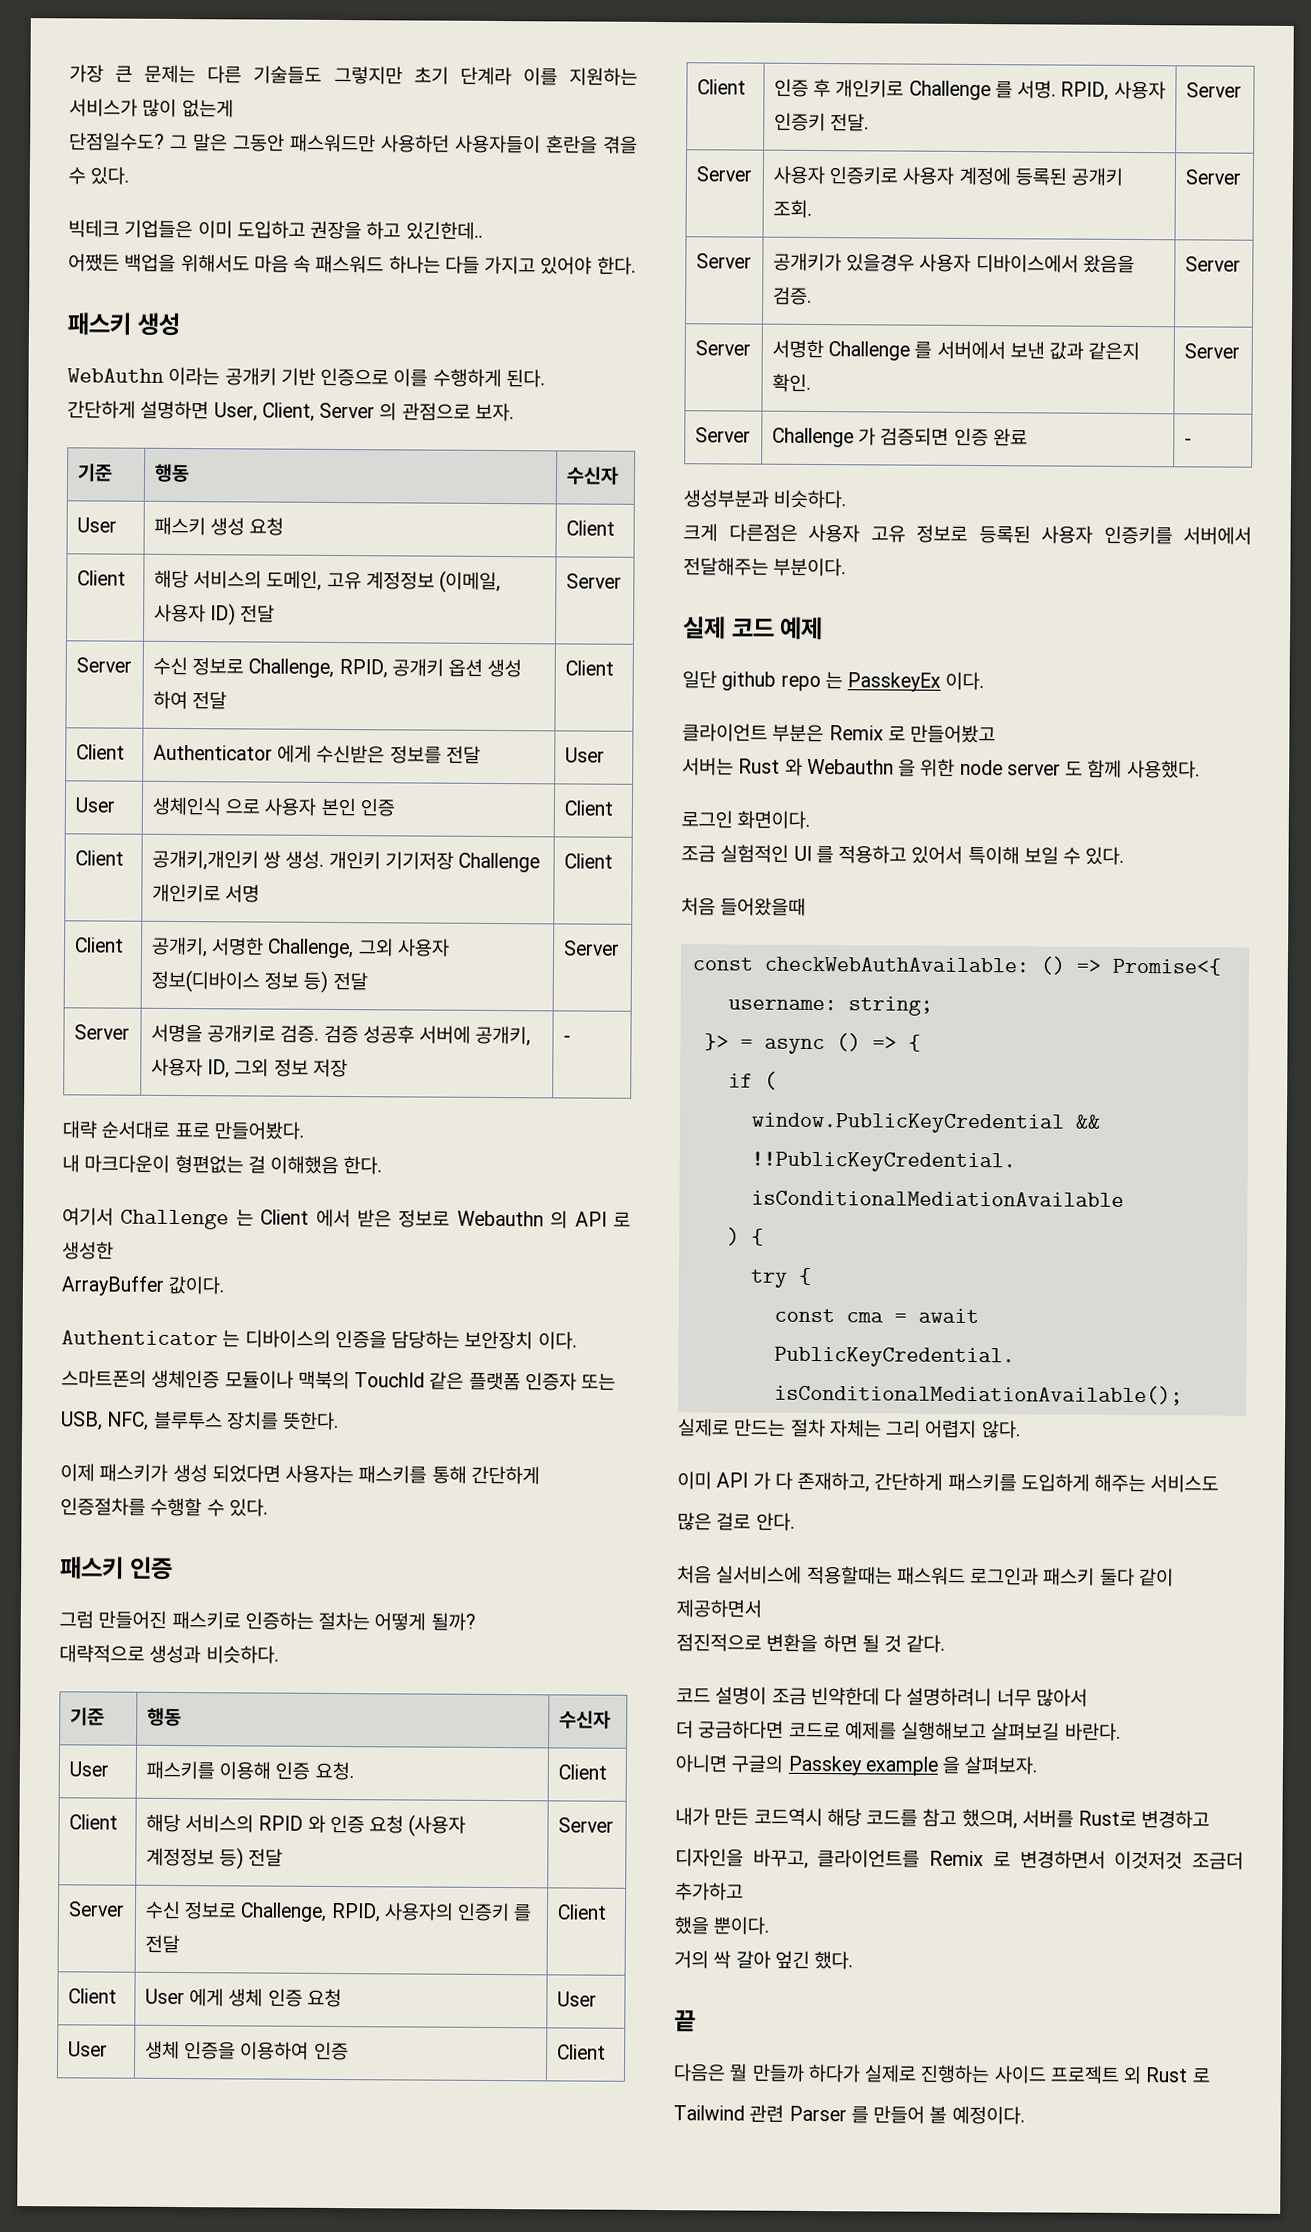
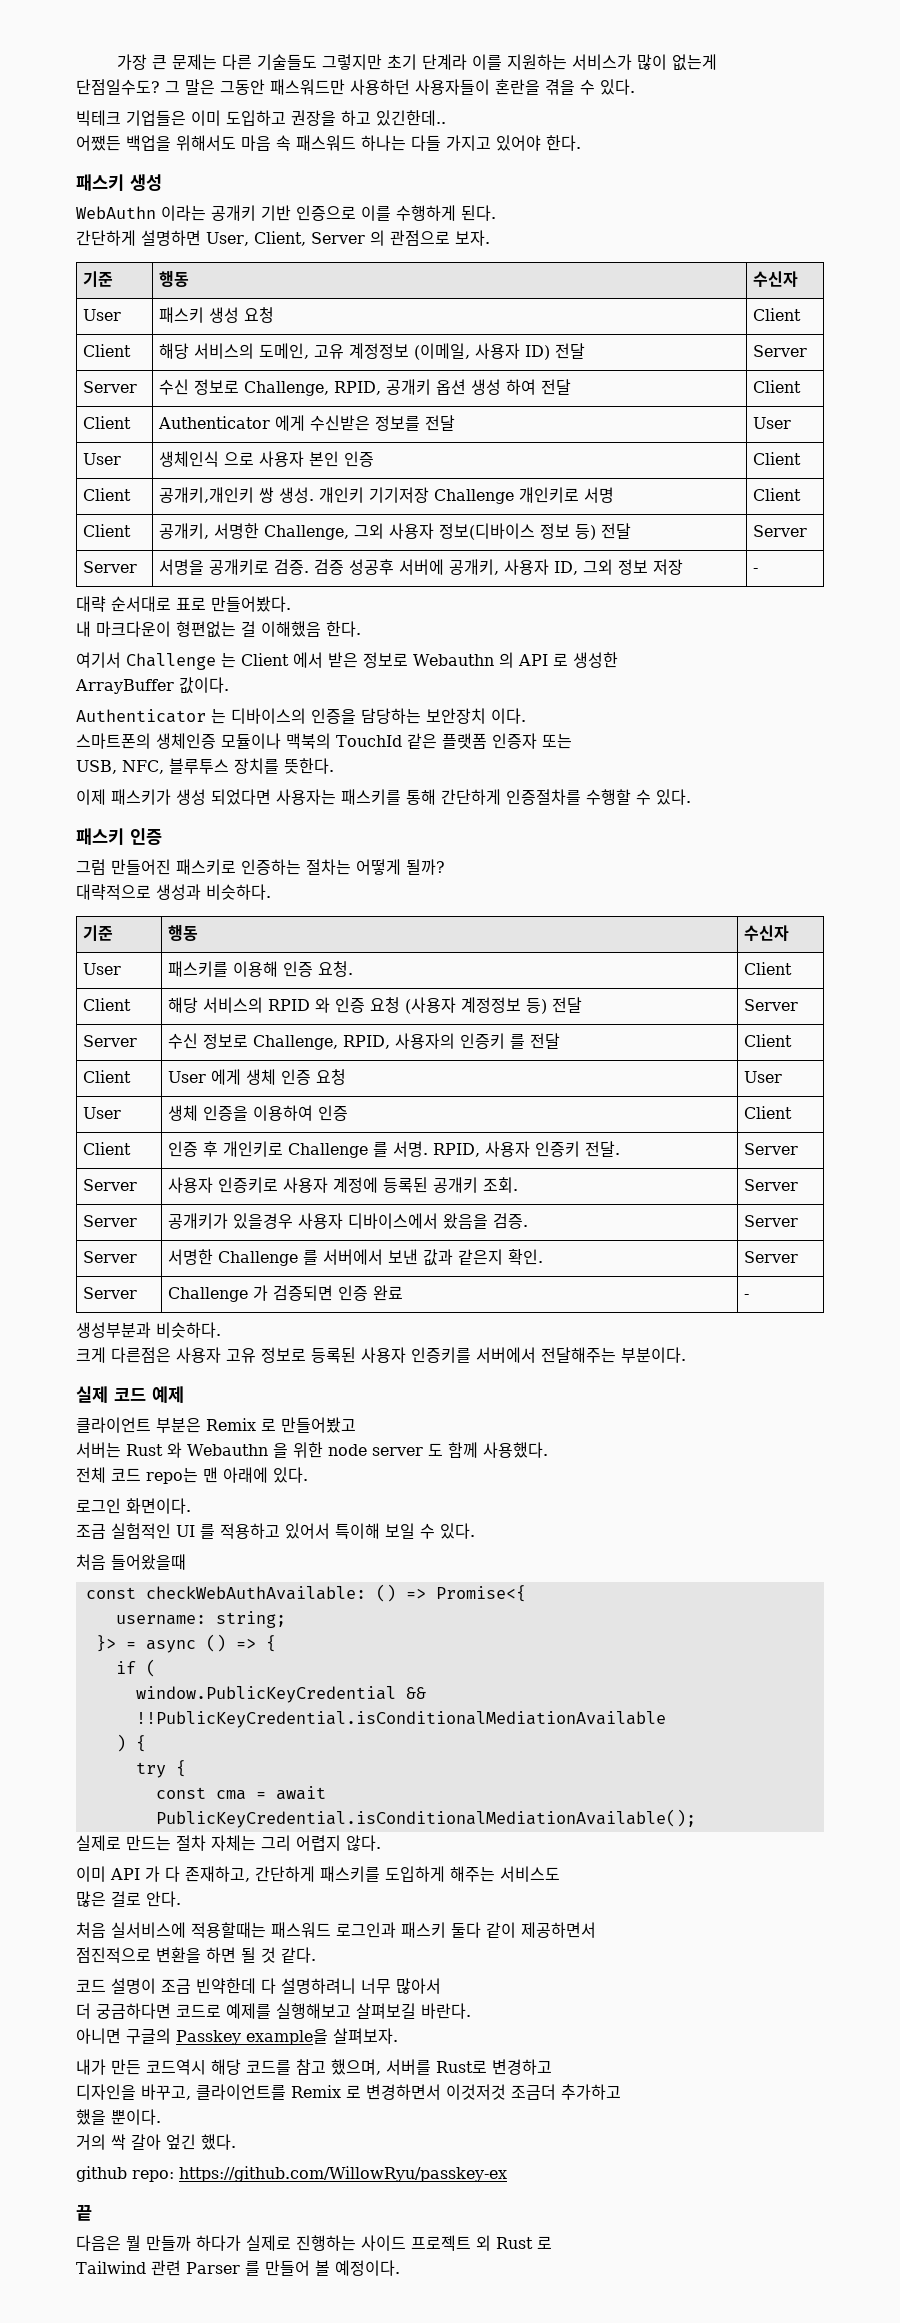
[682,670,985,692] // 일단 github repo 는 PasskeyEx 이다. -> (184, 1394) none
(1200, 769) none -> [76,1467,308,1484] // 전체 코드 repo는 맨 아래에 있다.
[864,1755,961,1776] example 을 -> [246,2029,328,2045] example을
(854, 1960) none -> [76,2166,507,2182] // github repo: https://github.com/WillowRyu/passkey-ex

